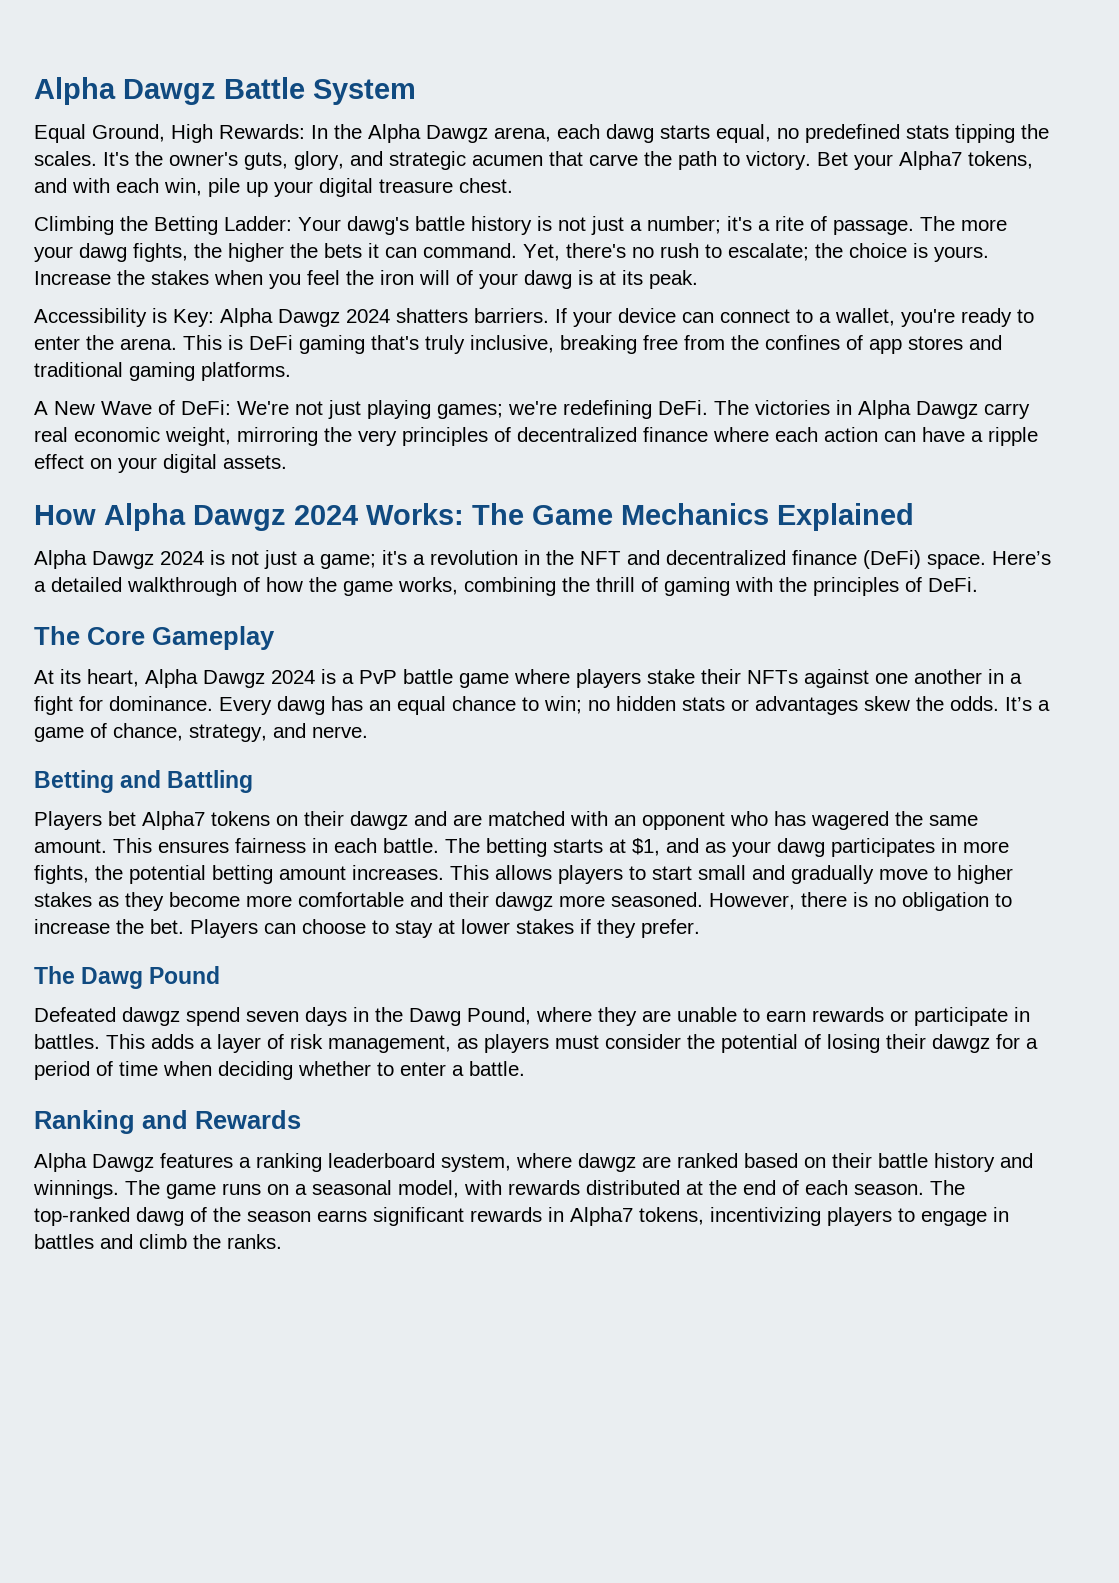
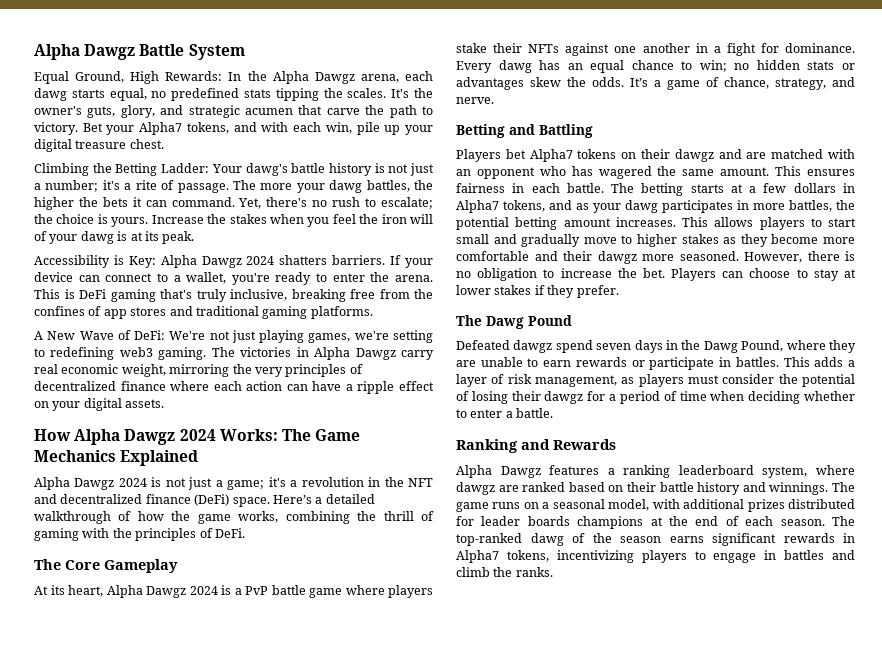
[133,243,188,262] fights, -> [366,180,410,192] battles,
[437,400,708,419] games; we're redefining DeFi. -> [308,330,433,343] [34,347,207,360] games, we're setting to redefining web3 gaming.
[632,838,660,856] $1, -> [749,183,855,193] [456,200,545,213] a few dollars in Alpha7 tokens,
[34,865,89,884] fights, -> [789,200,832,212] battles,
[508,1180,680,1195] rewards distributed -> [683,499,855,512] [456,516,644,529] additional prizes distributed for leader boards champions

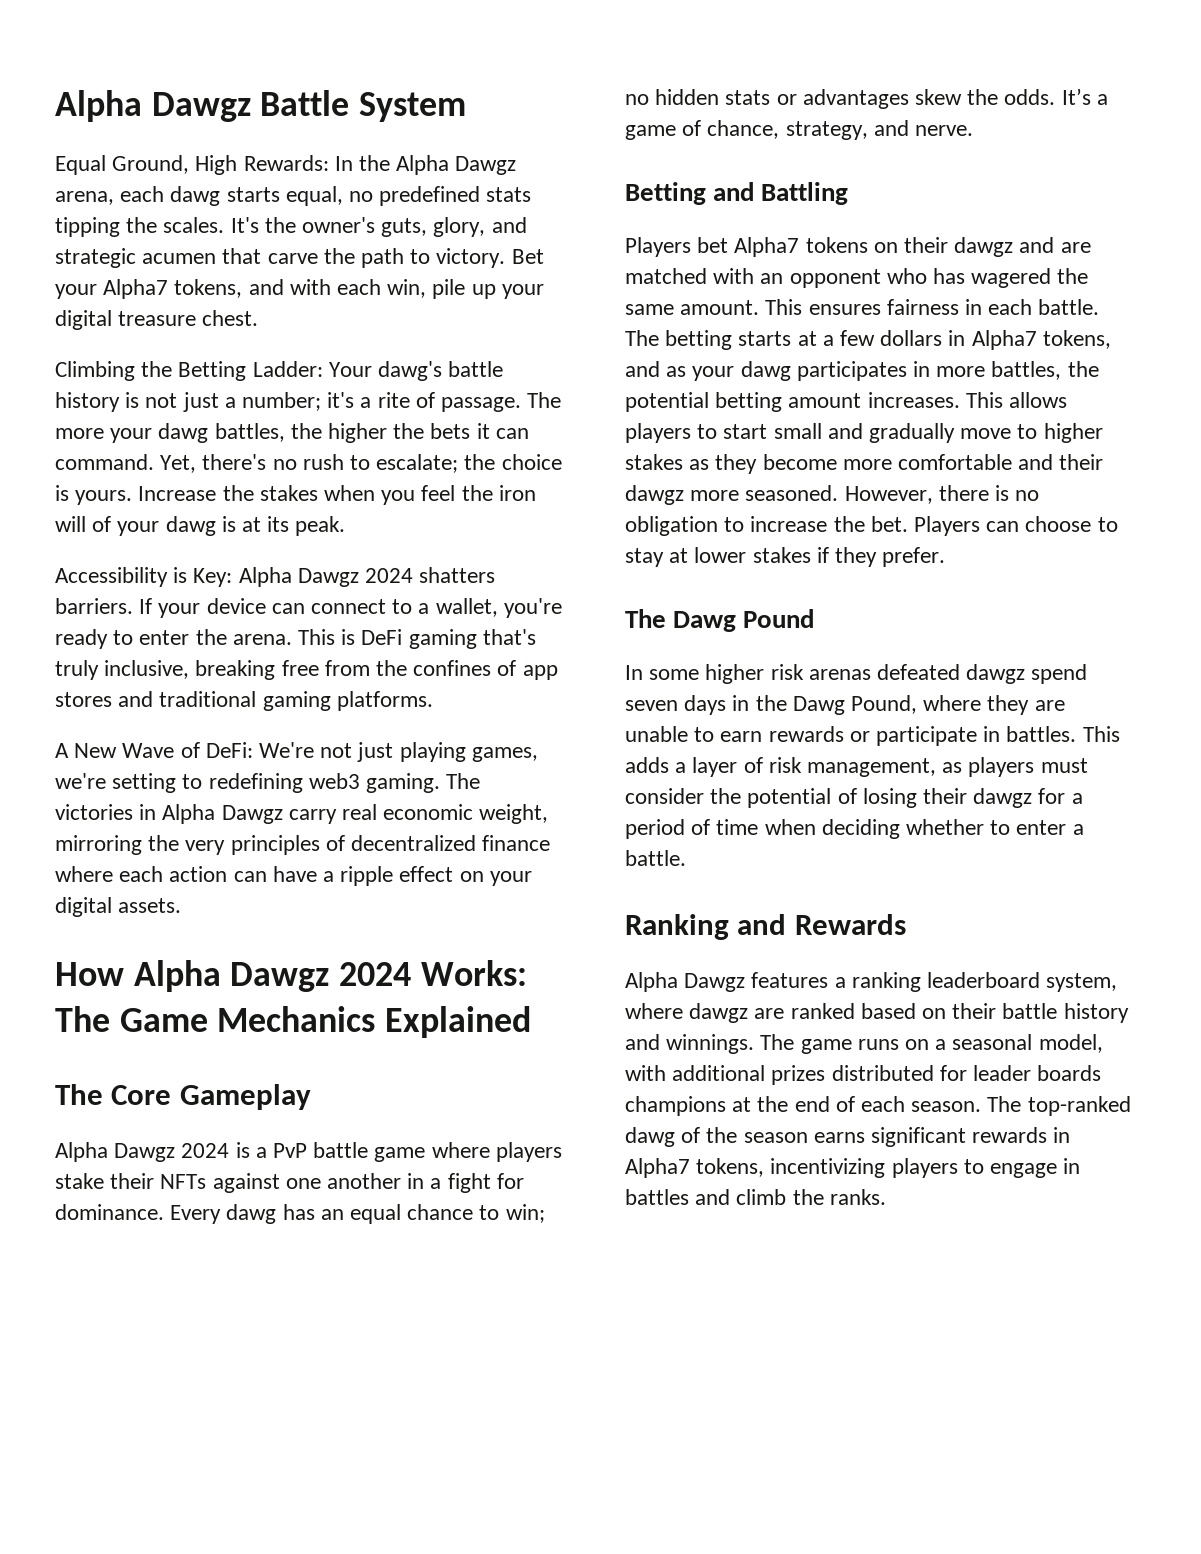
[34,477,433,490] [34,494,375,507] [34,511,435,524] [34,528,245,541] // Alpha Dawgz 2024 is not just a game; it's a revolution in the NFT and decentralized finance (DeFi) space. Here’s a detailed walkthrough of how the game works, combining the thrill of gaming with the principles of DeFi. -> (532, 1022) none
[34,585,103,597] At its heart, -> (311, 1097) none
[456,340,510,350] Defeated -> [625,664,961,684] In some higher risk arenas defeated

